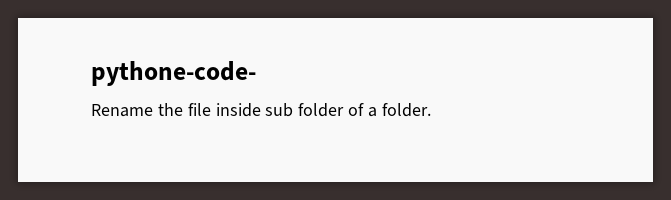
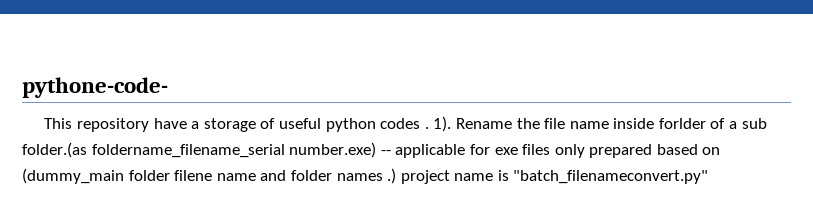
[91,103,431,117] Rename the file inside sub folder of a folder. -> [44,116,767,132] [22,142,721,158] [22,168,709,184] This repository have a storage of useful python codes . 1). Rename the file name inside forlder of a sub folder.(as foldername_filename_serial number.exe) -- applicable for exe files only prepared based on (dummy_main folder filene name and folder names .) project name is "batch_filenameconvert.py"

